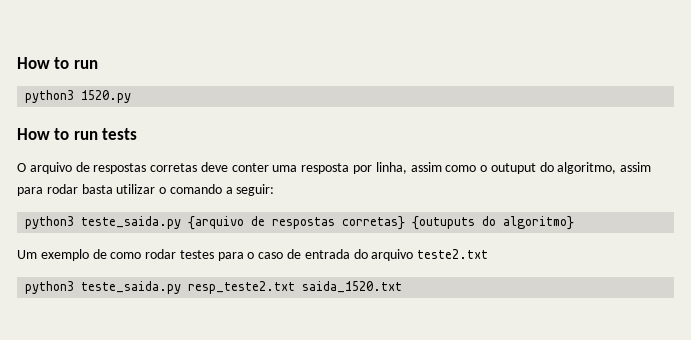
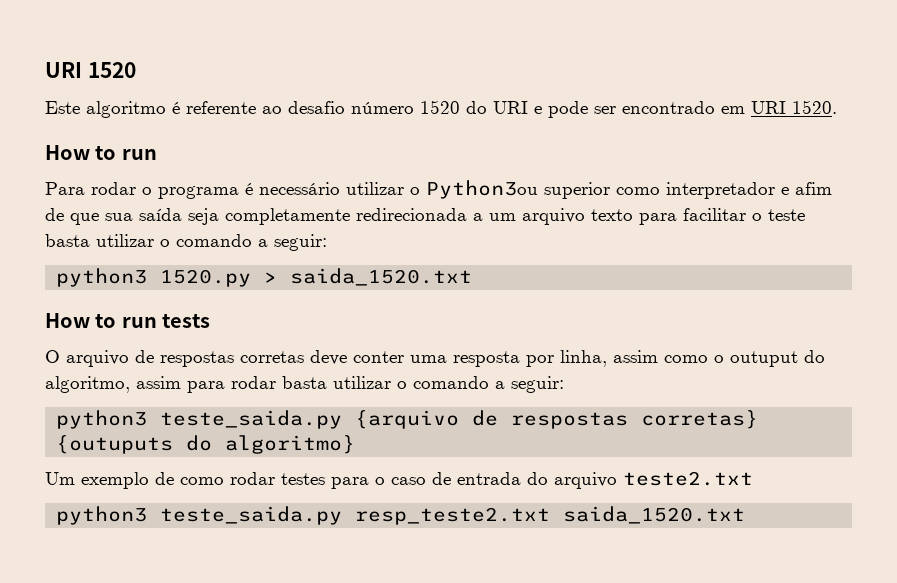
[17,57,98,69] How to run -> [45,62,136,78] [45,100,837,118] [45,145,157,160] [45,180,832,199] [45,208,805,225] [45,234,327,251] URI 1520 // Este algoritmo é referente ao desafio número 1520 do URI e pode ser encontrado em URI 1520. // How to run // Para rodar o programa é necessário utilizar o Python3ou superior como interpretador e afim de que sua saída seja completamente redirecionada a um arquivo texto para facilitar o teste basta utilizar o comando a seguir:
(132, 96) none -> [264,268,473,286] > saida_1520.txt

